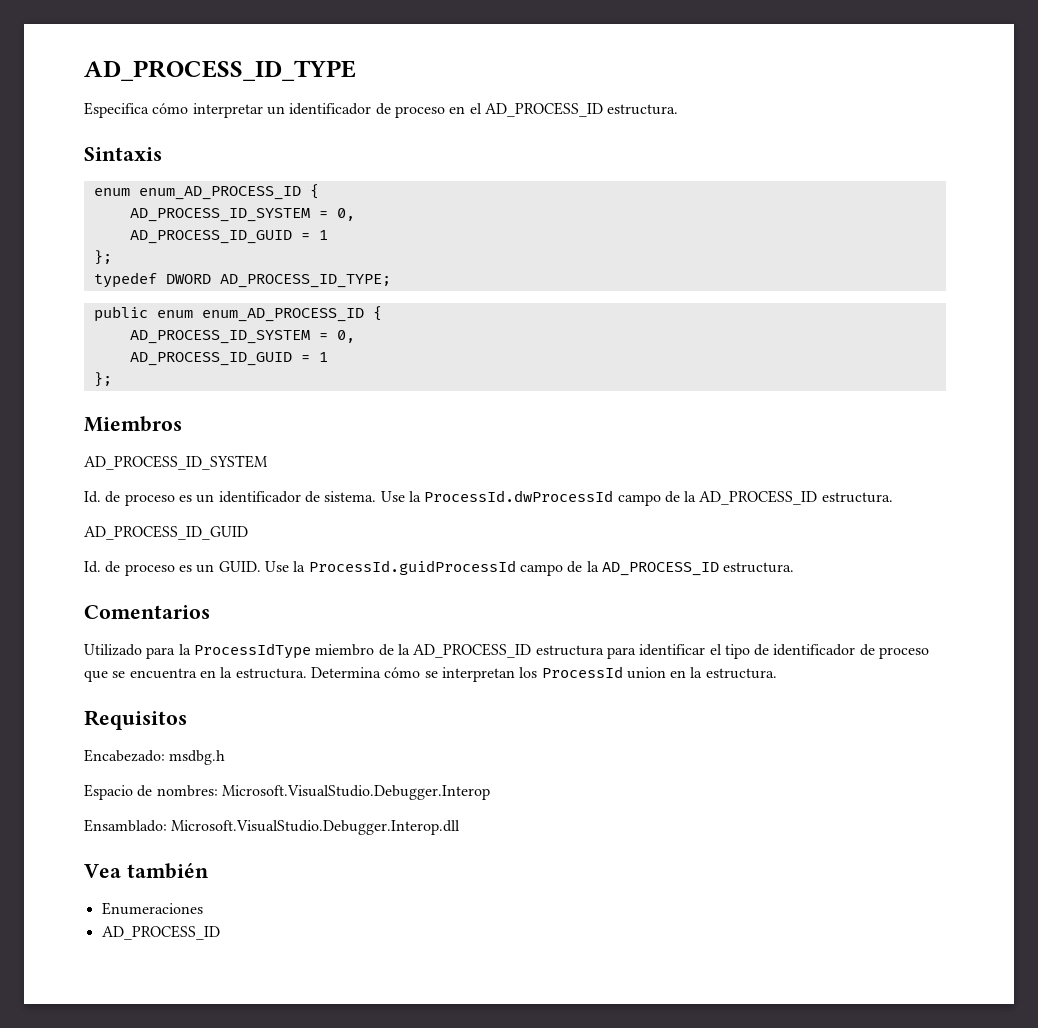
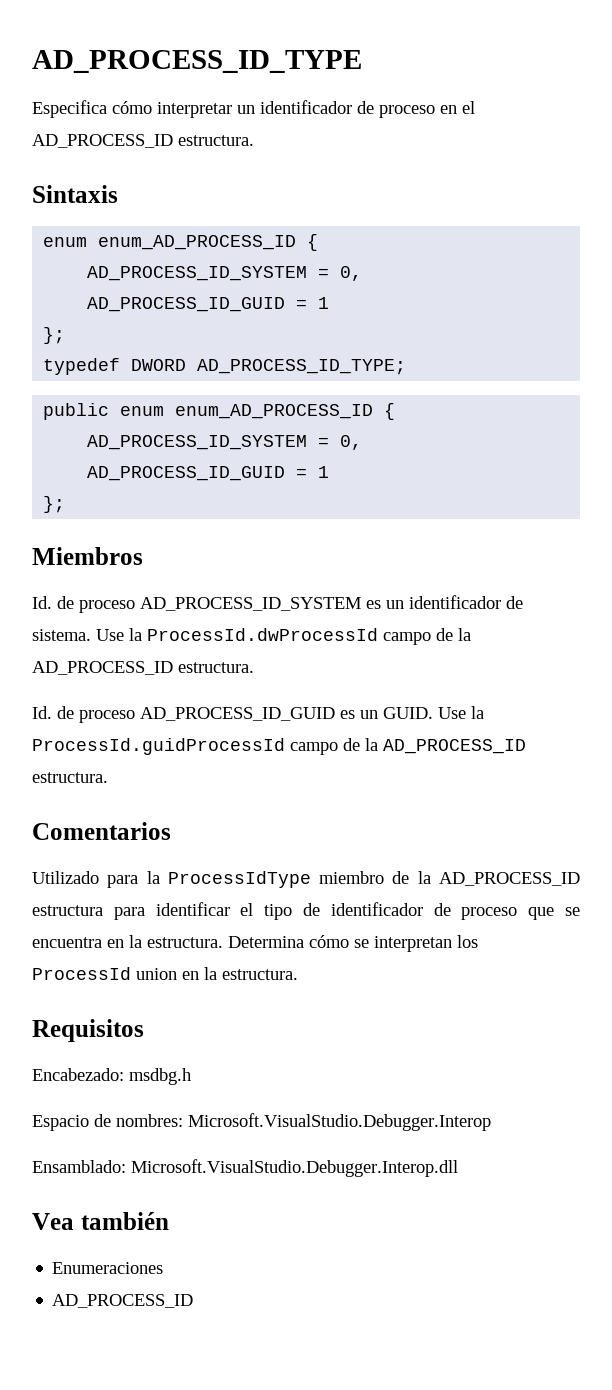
[84,455,268,470] [84,491,175,506] // AD_PROCESS_ID_SYSTEM // Id. de proceso -> [32,596,361,613] // Id. de proceso AD_PROCESS_ID_SYSTEM
[84,525,248,540] [84,561,175,576] // AD_PROCESS_ID_GUID // Id. de proceso -> [32,706,335,723] // Id. de proceso AD_PROCESS_ID_GUID

